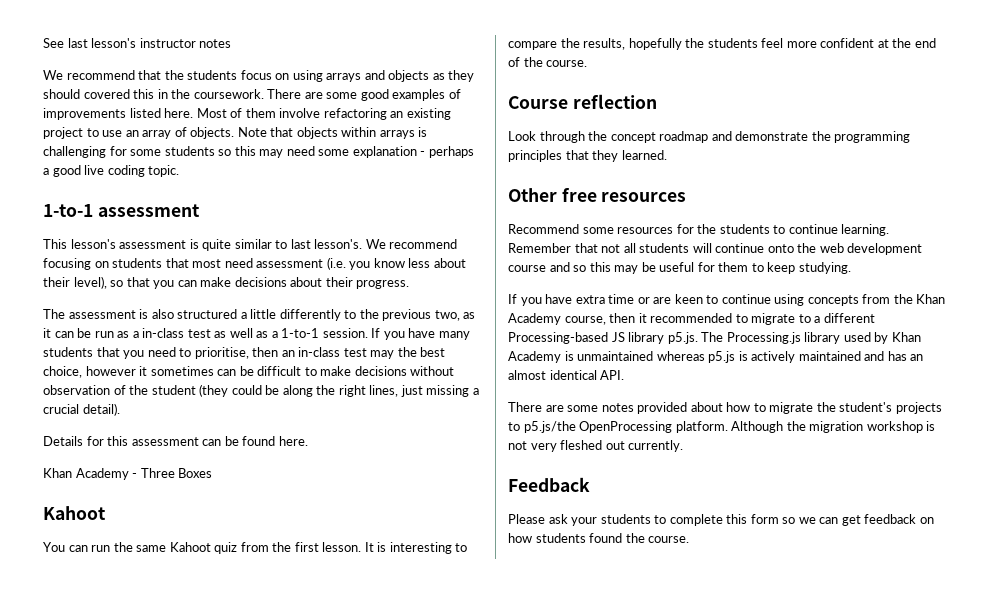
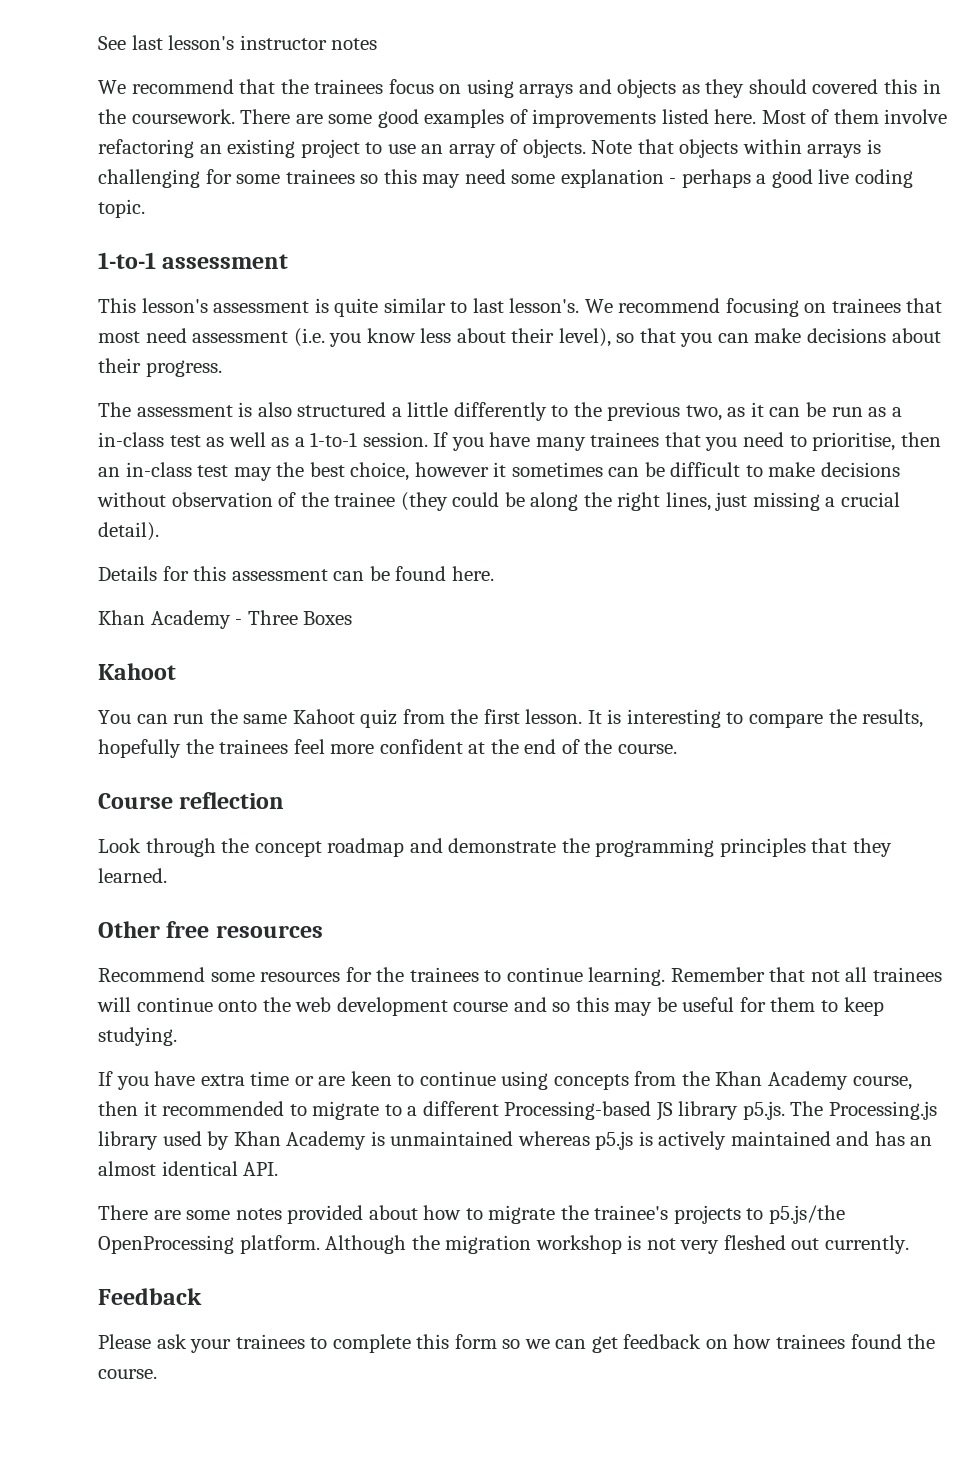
[187,70,238,80] students -> [314,79,384,94] trainees
[164,146,215,156] students -> [285,169,355,184] trainees
[112,258,163,268] students -> [831,298,901,313] trainees
[43,347,93,357] students -> [590,432,660,447] trainees
[151,385,196,395] student -> [334,492,396,507] trainee
[707,38,758,48] students -> [219,739,289,754] trainees
[719,224,770,234] students -> [409,967,479,982] trainees
[639,243,690,253] students -> [872,967,942,982] trainees
[839,402,893,412] student's -> [594,1205,669,1220] trainee's
[600,514,651,524] students -> [235,1334,305,1349] trainees
[535,533,586,543] students -> [776,1334,846,1349] trainees

